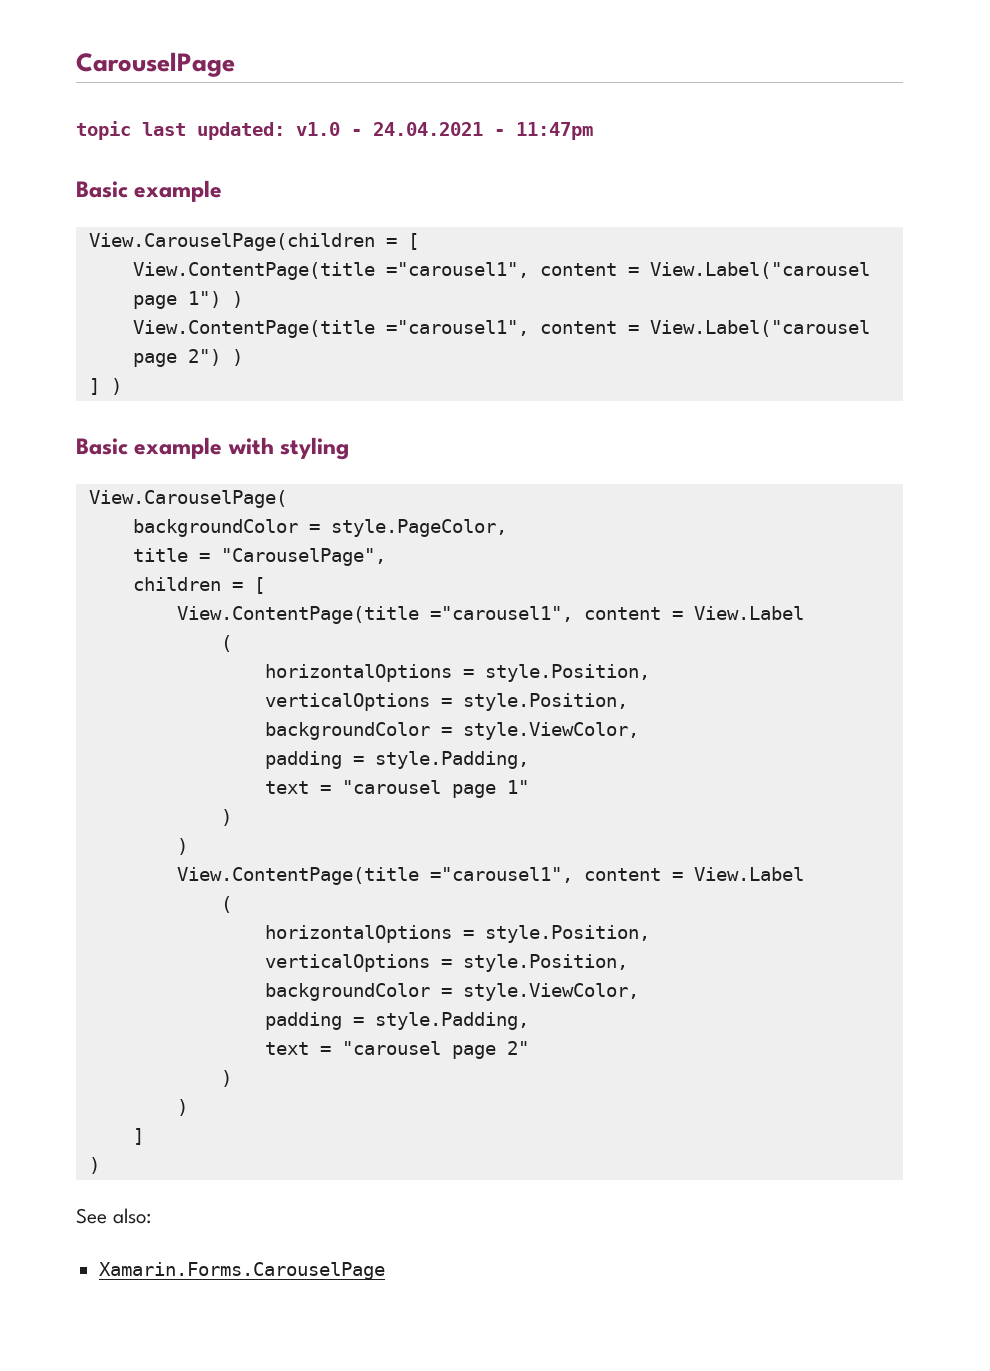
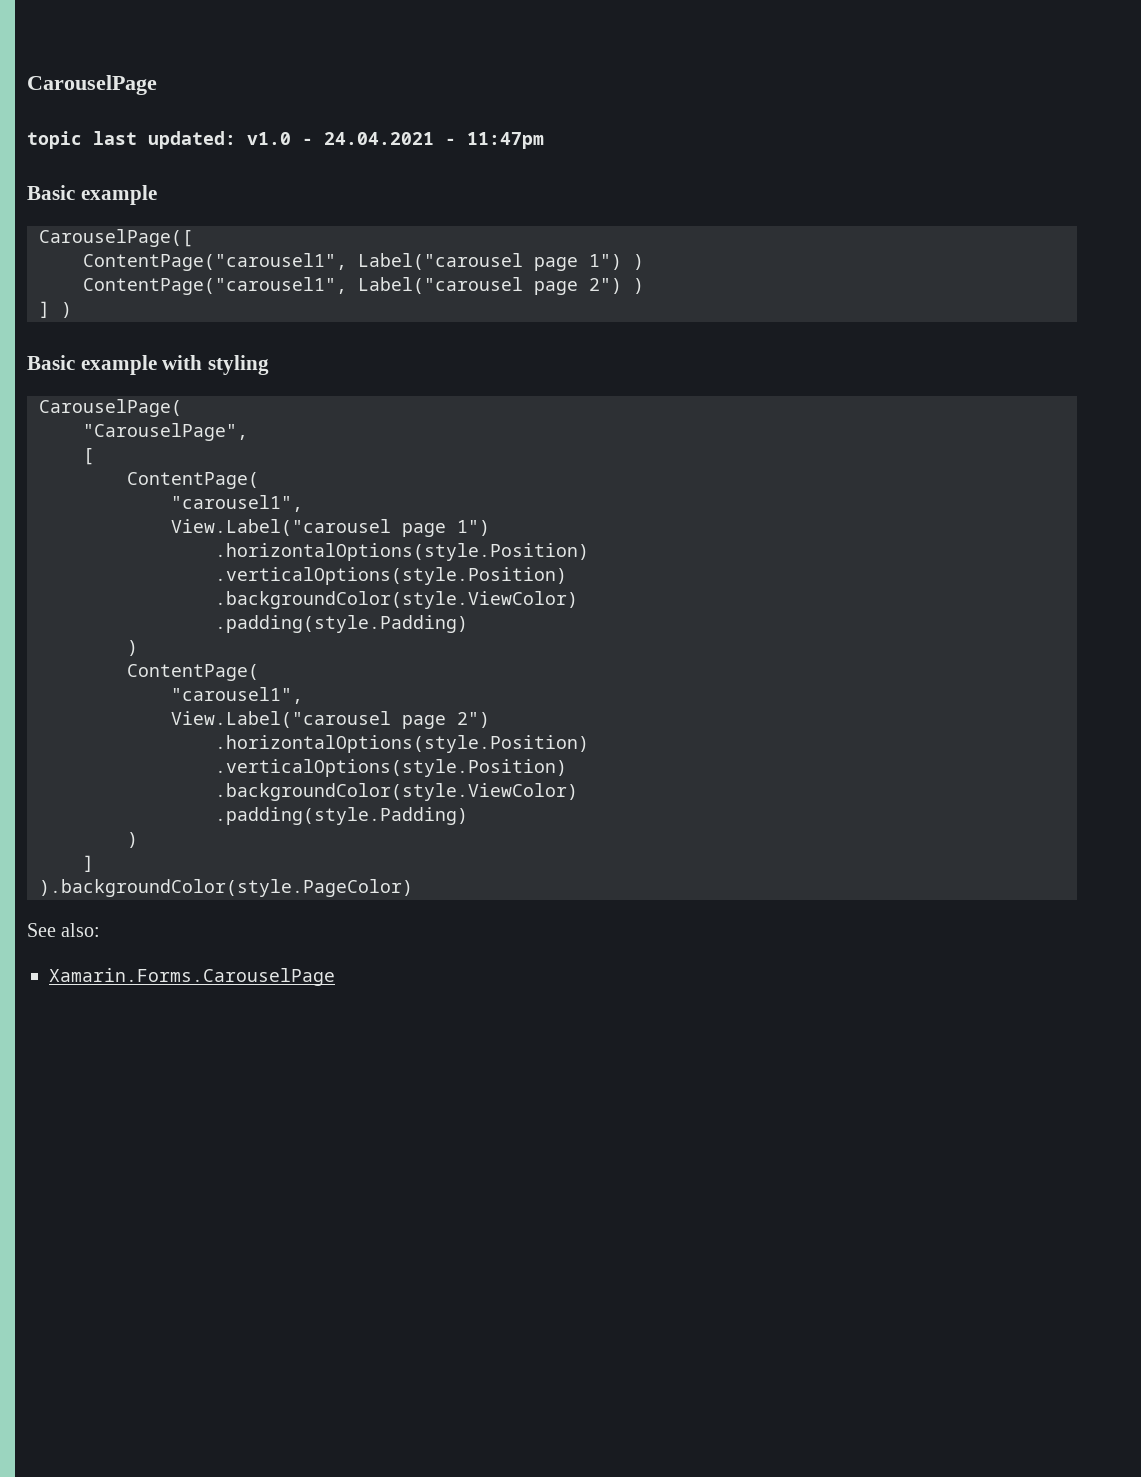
[88,233,419,251] [132,262,870,280] [132,291,243,309] [132,320,870,338] View.CarouselPage(children = [ // View.ContentPage(title ="carousel1", content = View.Label("carousel page 1") ) // View.ContentPage(title ="carousel1", content = View.Label("carousel -> [39,229,193,247] [83,253,644,271] [83,277,523,295] CarouselPage([ // ContentPage("carousel1", Label("carousel page 1") ) // ContentPage("carousel1", Label("carousel
[88,490,287,508] [132,519,507,537] [132,548,210,562] View.CarouselPage( // backgroundColor = style.PageColor, // title = -> [39,399,182,417] CarouselPage( //
[132,577,265,594] [176,606,804,624] [220,635,232,652] [264,664,650,682] [264,693,628,711] [264,722,639,740] [264,751,529,769] [264,780,529,798] [220,809,232,826] [176,838,188,855] [176,867,804,885] [220,896,232,913] [264,925,650,943] [264,954,628,972] [264,983,639,1001] [264,1012,529,1030] [264,1041,529,1059] [220,1070,232,1087] children = [ // View.ContentPage(title ="carousel1", content = View.Label // ( // horizontalOptions = style.Position, // verticalOptions = style.Position, // backgroundColor = style.ViewColor, // padding = style.Padding, // text = "carousel page 1" // ) // ) // View.ContentPage(title ="carousel1", content = View.Label // ( // horizontalOptions = style.Position, // verticalOptions = style.Position, // backgroundColor = style.ViewColor, // padding = style.Padding, // text = "carousel page 2" // ) -> [83,448,94,465] [127,472,259,489] [171,495,303,512] [171,519,490,537] [215,543,589,561] [215,567,567,585] [215,591,578,609] [215,615,468,633] [127,640,138,656] [127,664,259,681] [171,687,303,704] [171,711,490,729] [215,735,589,753] [215,759,567,777] [215,783,578,801] [215,807,468,825] [ // ContentPage( // "carousel1", // View.Label("carousel page 1") // .horizontalOptions(style.Position) // .verticalOptions(style.Position) // .backgroundColor(style.ViewColor) // .padding(style.Padding) // ) // ContentPage( // "carousel1", // View.Label("carousel page 2") // .horizontalOptions(style.Position) // .verticalOptions(style.Position) // .backgroundColor(style.ViewColor) // .padding(style.Padding)
[88,1157,100,1174] ) -> [39,879,413,897] ).backgroundColor(style.PageColor)

